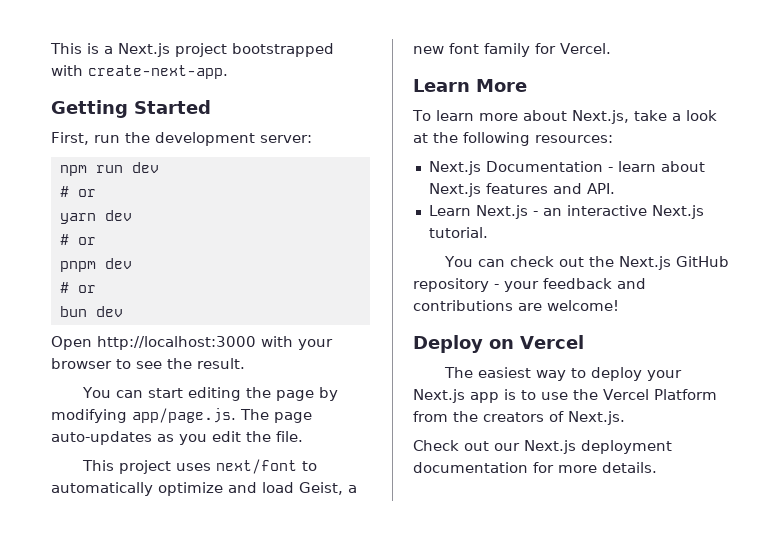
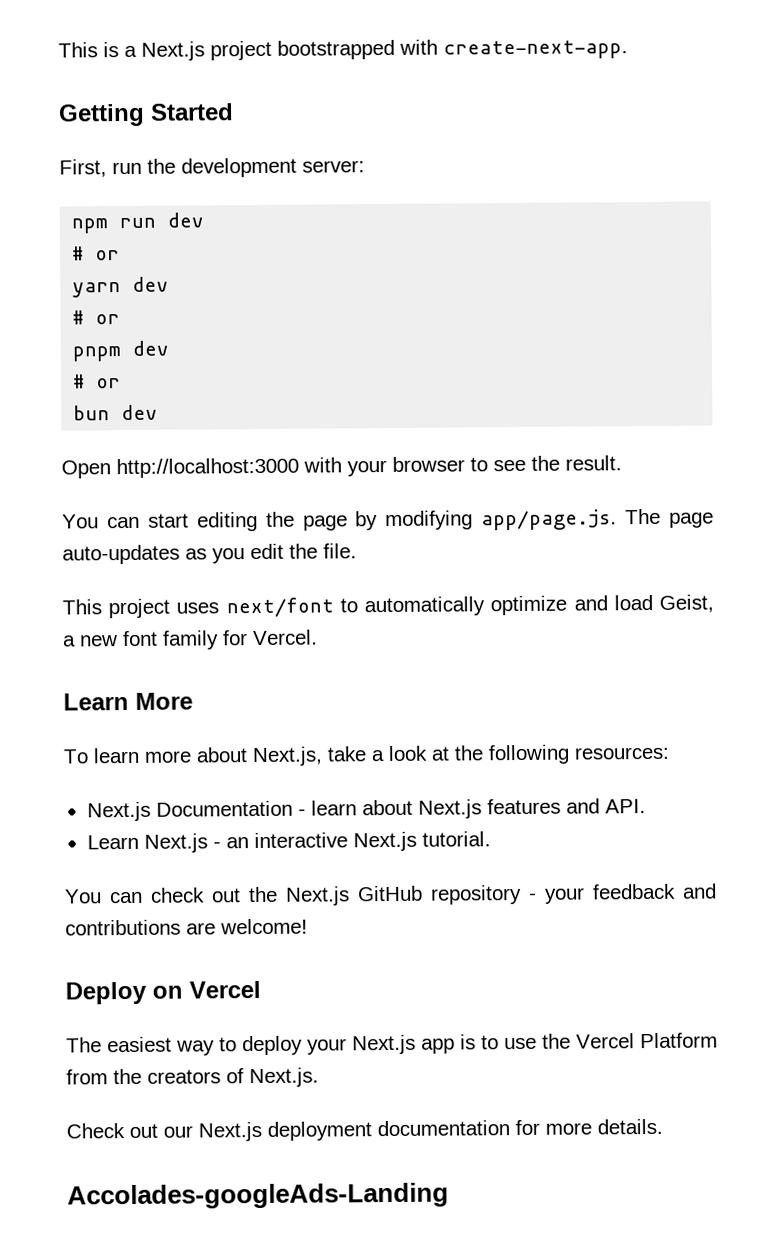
(657, 467) none -> [67,1182,449,1210] // Accolades-googleAds-Landing

